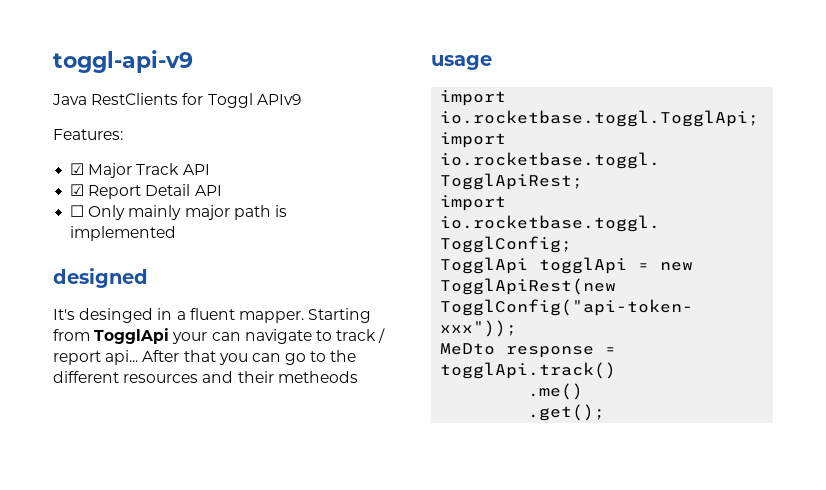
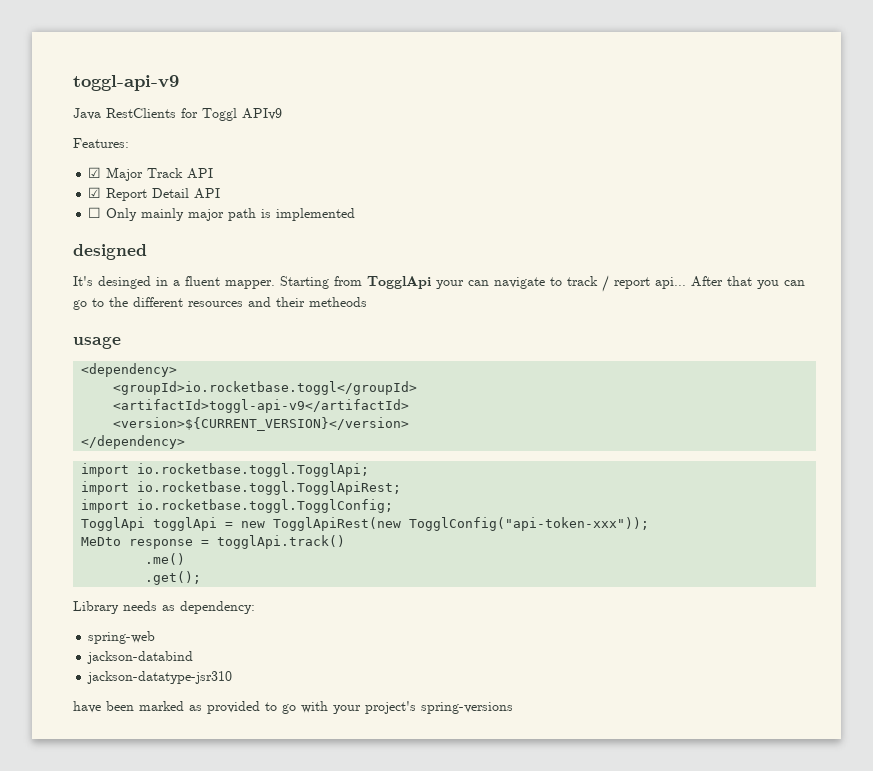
(492, 62) none -> [81,363,178,377] [113,381,418,395] [113,399,410,413] [113,417,410,431] [81,435,186,449] // <dependency> // <groupId>io.rocketbase.toggl</groupId> // <artifactId>toggl-api-v9</artifactId> // <version>${CURRENT_VERSION}</version> // </dependency>
(606, 412) none -> [73,601,255,614] [88,631,156,644] [87,651,194,664] [87,671,233,684] [73,701,513,714] // Library needs as dependency: // spring-web // jackson-databind // jackson-datatype-jsr310 // have been marked as provided to go with your project's spring-versions

